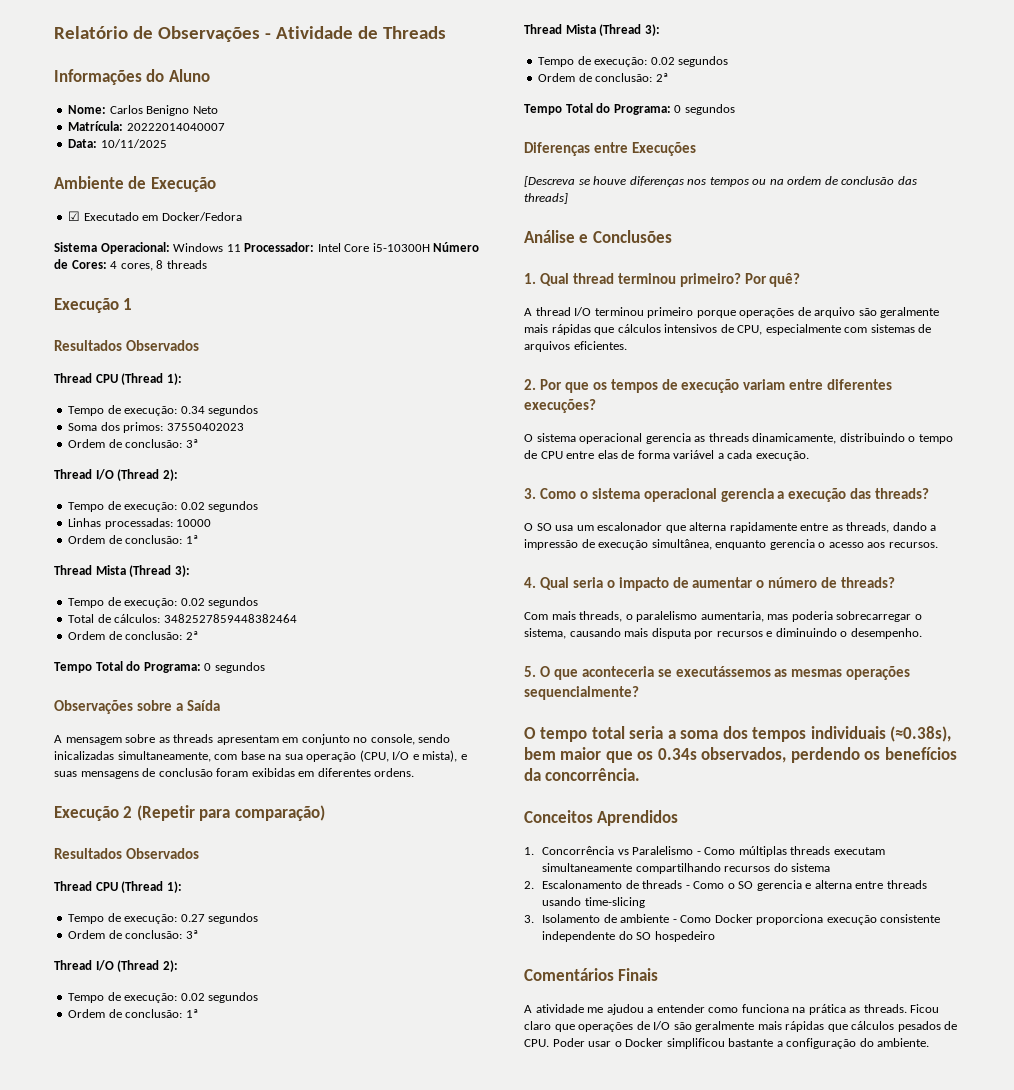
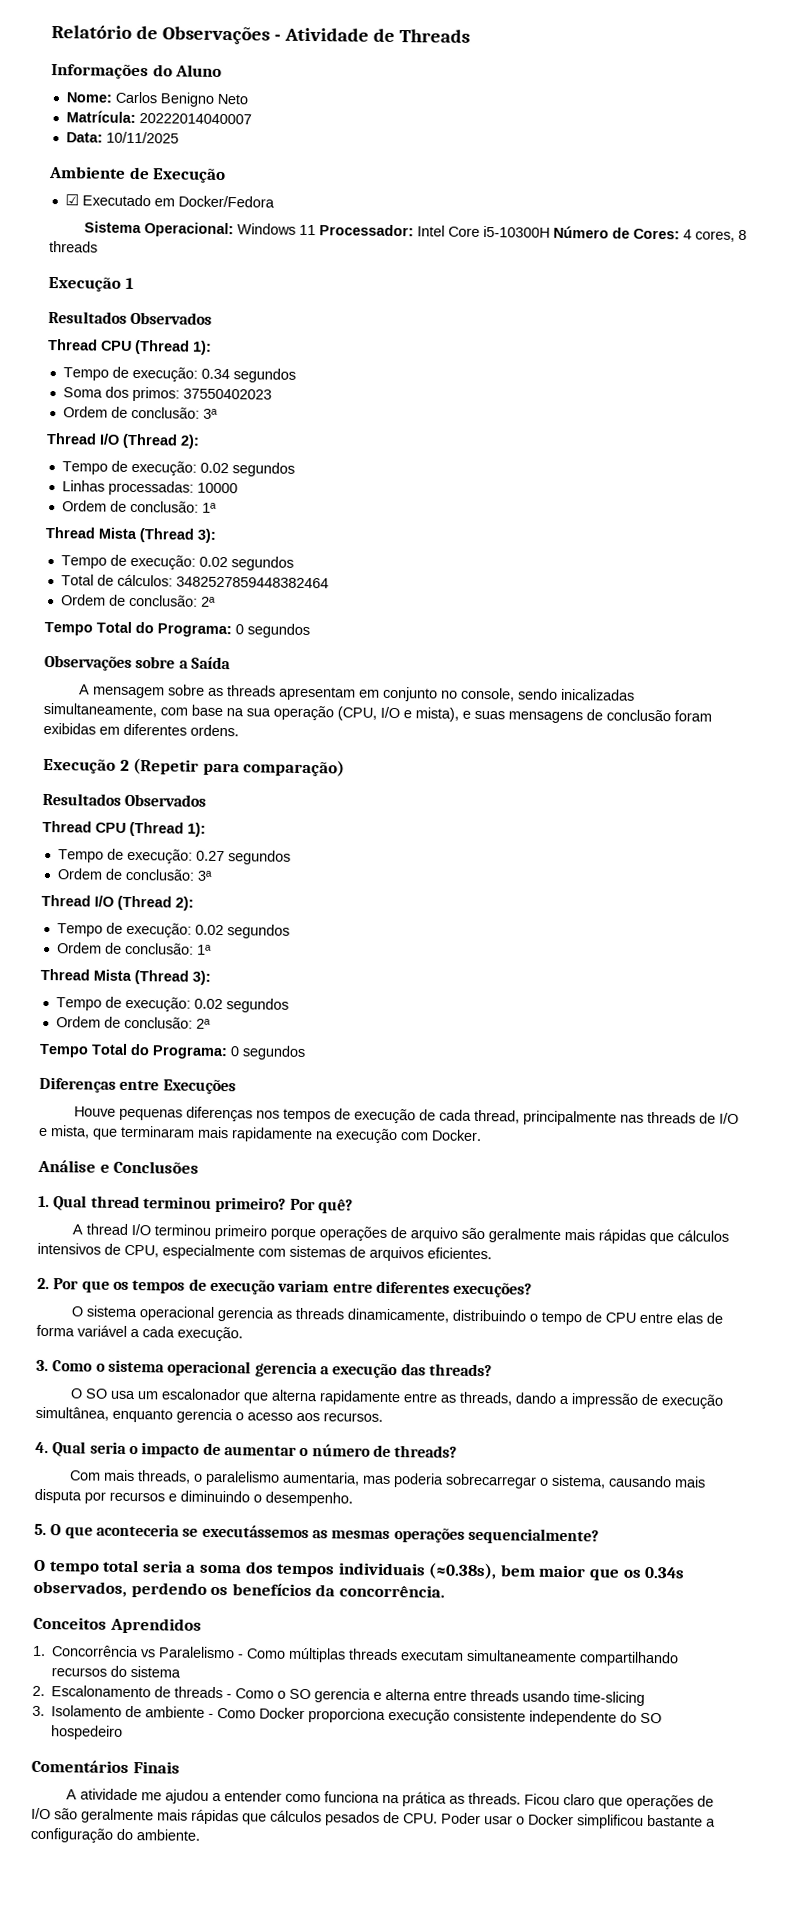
[524,176,917,187] [524,193,568,204] [Descreva se houve diferenças nos tempos ou na ordem de conclusão das threads] -> [73,1106,739,1126] [38,1125,482,1144] Houve pequenas diferenças nos tempos de execução de cada thread, principalmente nas threads de I/O e mista, que terminaram mais rapidamente na execução com Docker.

